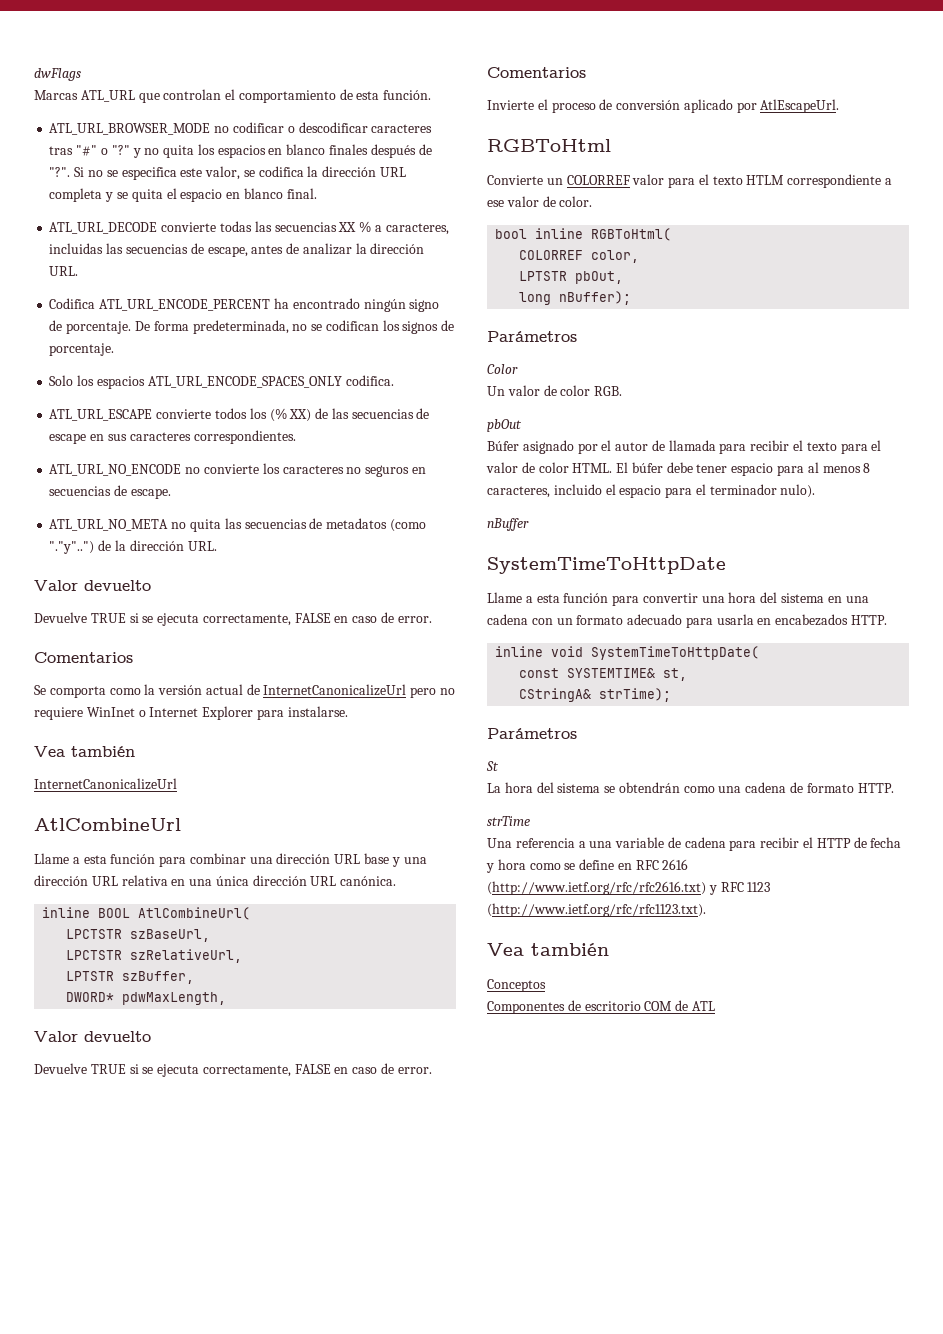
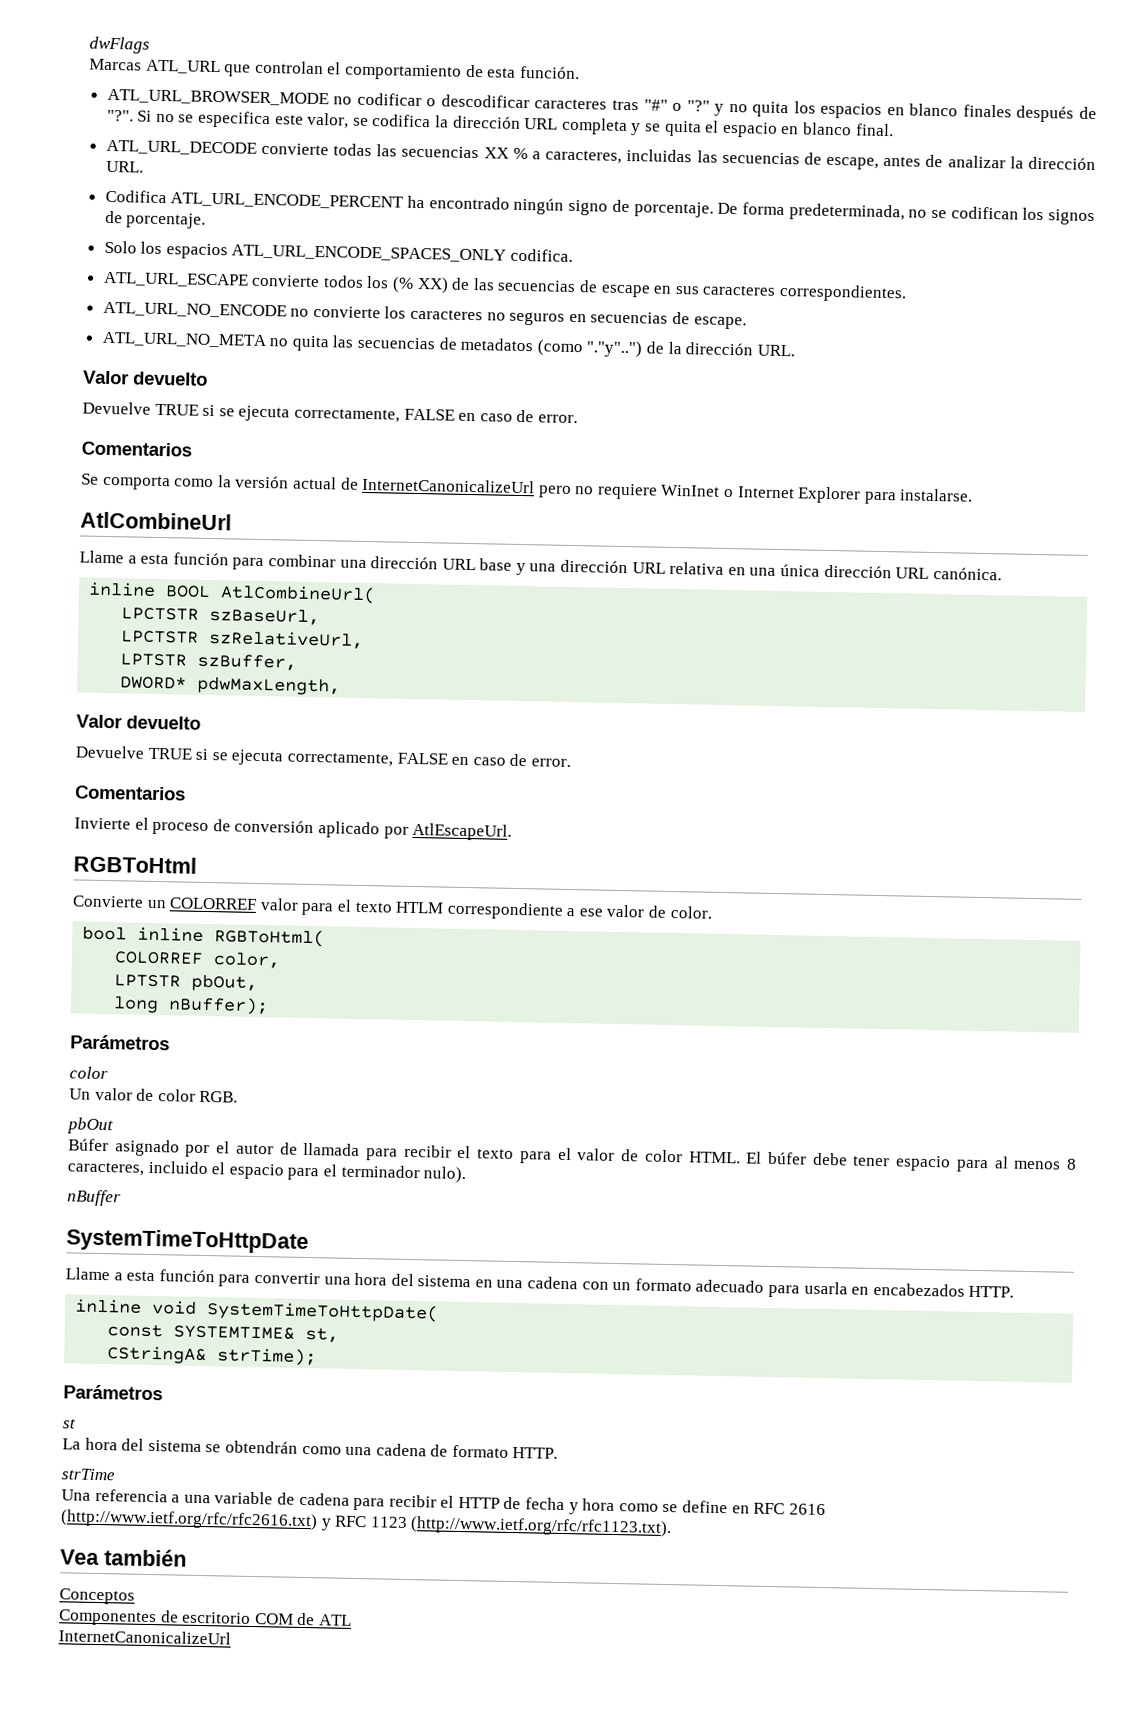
[34,746,135,757] [34,778,177,790] // Vea también // InternetCanonicalizeUrl -> (974, 495) none
[487,364,518,374] Color -> [69,1066,108,1080] color
[486,761,499,771] St -> [62,1418,77,1429] st
(715, 1006) none -> [58,1629,231,1645] // InternetCanonicalizeUrl

